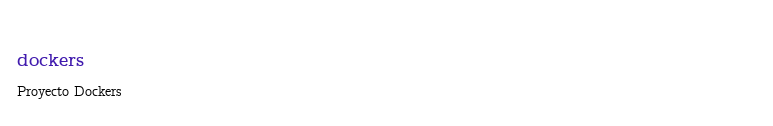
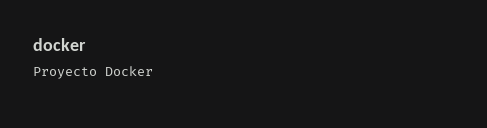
[17,54,84,66] dockers -> [33,38,86,51] docker
[74,86,122,96] Dockers -> [105,66,153,76] Docker

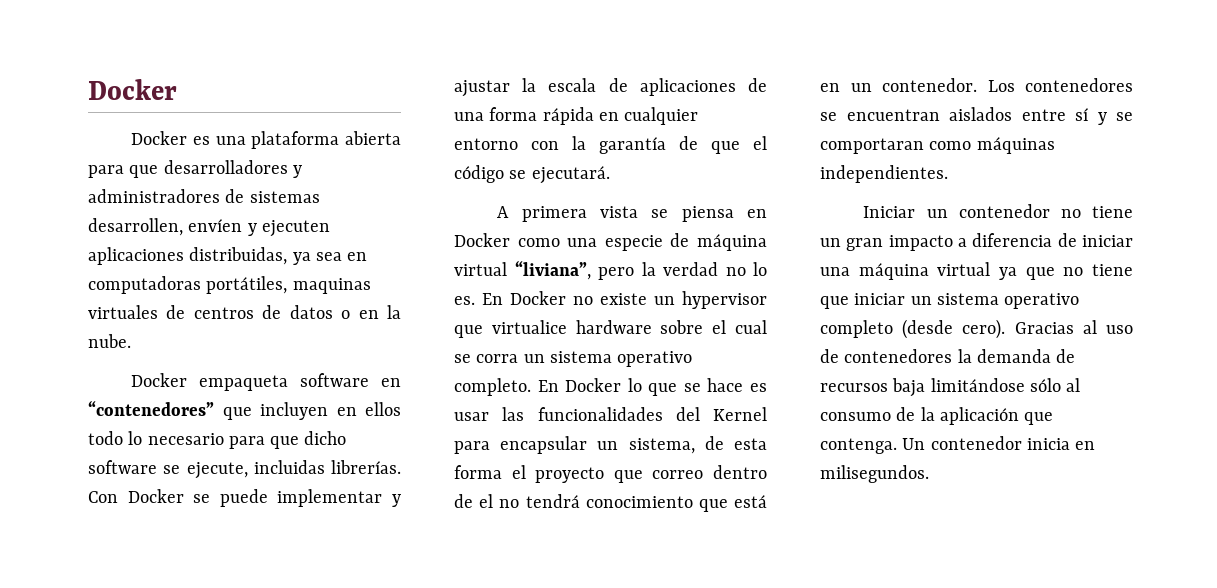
[33,38,86,51] [33,66,153,79] docker // Proyecto Docker -> [88,79,177,100] [131,131,401,149] [88,160,302,178] [88,189,320,203] [88,218,330,237] [88,247,368,265] [88,276,371,294] [88,305,401,319] [88,334,131,348] [131,373,401,391] [88,401,401,420] [88,431,347,449] [88,460,401,479] [88,489,401,507] [454,78,767,97] [454,107,699,125] [454,136,767,154] [454,165,610,184] [497,206,767,222] [454,233,767,251] [454,261,767,280] [454,291,767,309] [454,320,767,338] [454,351,693,367] [454,378,767,396] [454,407,767,421] [454,436,767,454] [454,465,767,483] [454,494,767,512] [820,78,1133,92] [820,107,1133,125] [820,137,1055,154] [820,165,948,183] [863,204,1133,218] [820,233,1133,251] [820,262,1133,280] [820,293,1080,309] [820,319,1133,339] [820,349,1076,363] [820,378,1081,397] [820,407,1054,425] [820,436,1096,454] [820,465,929,483] Docker // Docker es una plataforma abierta para que desarrolladores y administradores de sistemas desarrollen, envíen y ejecuten aplicaciones distribuidas, ya sea en computadoras portátiles, maquinas virtuales de centros de datos o en la nube. // Docker empaqueta software en “contenedores” que incluyen en ellos todo lo necesario para que dicho software se ejecute, incluidas librerías. Con Docker se puede implementar y ajustar la escala de aplicaciones de una forma rápida en cualquier entorno con la garantía de que el código se ejecutará. // A primera vista se piensa en Docker como una especie de máquina virtual “liviana”, pero la verdad no lo es. En Docker no existe un hypervisor que virtualice hardware sobre el cual se corra un sistema operativo completo. En Docker lo que se hace es usar las funcionalidades del Kernel para encapsular un sistema, de esta forma el proyecto que correo dentro de el no tendrá conocimiento que está en un contenedor. Los contenedores se encuentran aislados entre sí y se comportaran como máquinas independientes. // Iniciar un contenedor no tiene un gran impacto a diferencia de iniciar una máquina virtual ya que no tiene que iniciar un sistema operativo completo (desde cero). Gracias al uso de contenedores la demanda de recursos baja limitándose sólo al consumo de la aplicación que contenga. Un contenedor inicia en milisegundos.

